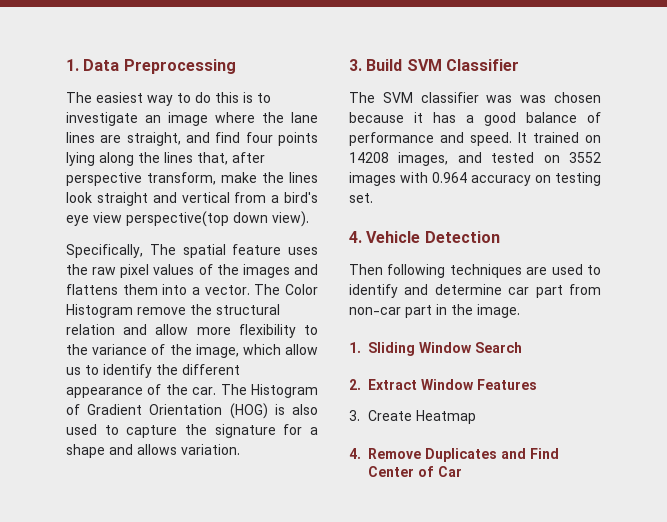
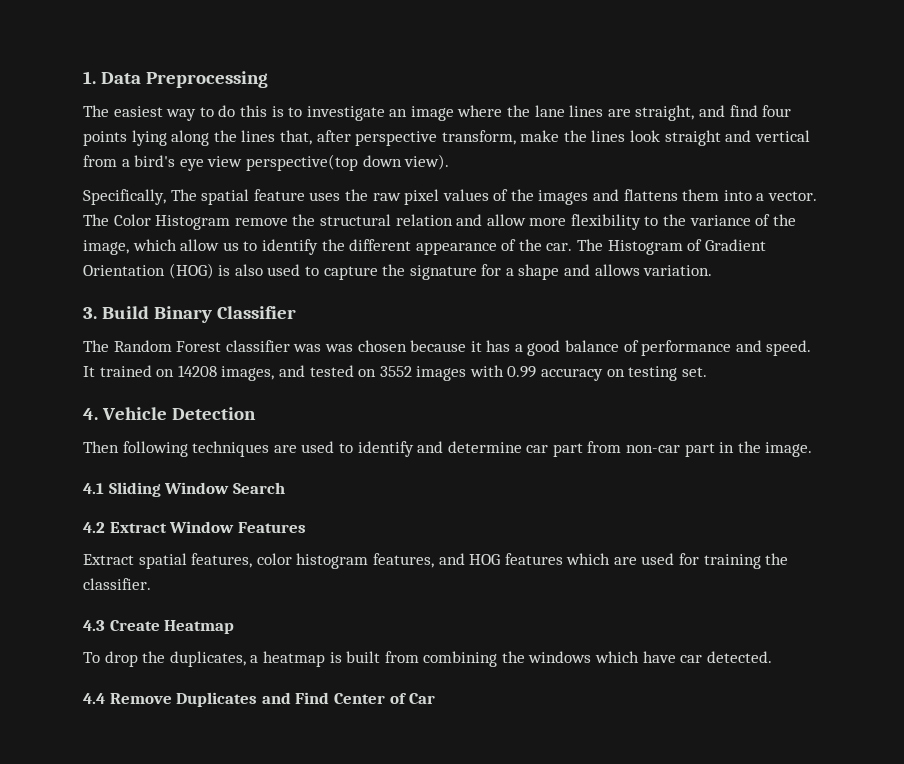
[406,59,442,71] SVM -> [154,306,213,323] Binary
[382,92,413,103] SVM -> [113,340,222,352] Random Forest
[432,172,467,183] 0.964 -> [507,366,537,378] 0.99
[349,342,361,353] 1. -> [83,483,104,494] 4.1
[349,379,361,390] 2. -> [83,522,105,533] 4.2
[349,410,477,424] [349,448,361,459] 3. Create Heatmap // 4. -> [83,553,789,569] [83,578,151,590] [83,620,235,634] [83,651,772,667] [83,693,105,704] Extract spatial features, color histogram features, and HOG features which are used for training the classifier. // 4.3 Create Heatmap // To drop the duplicates, a heatmap is built from combining the windows which have car detected. // 4.4

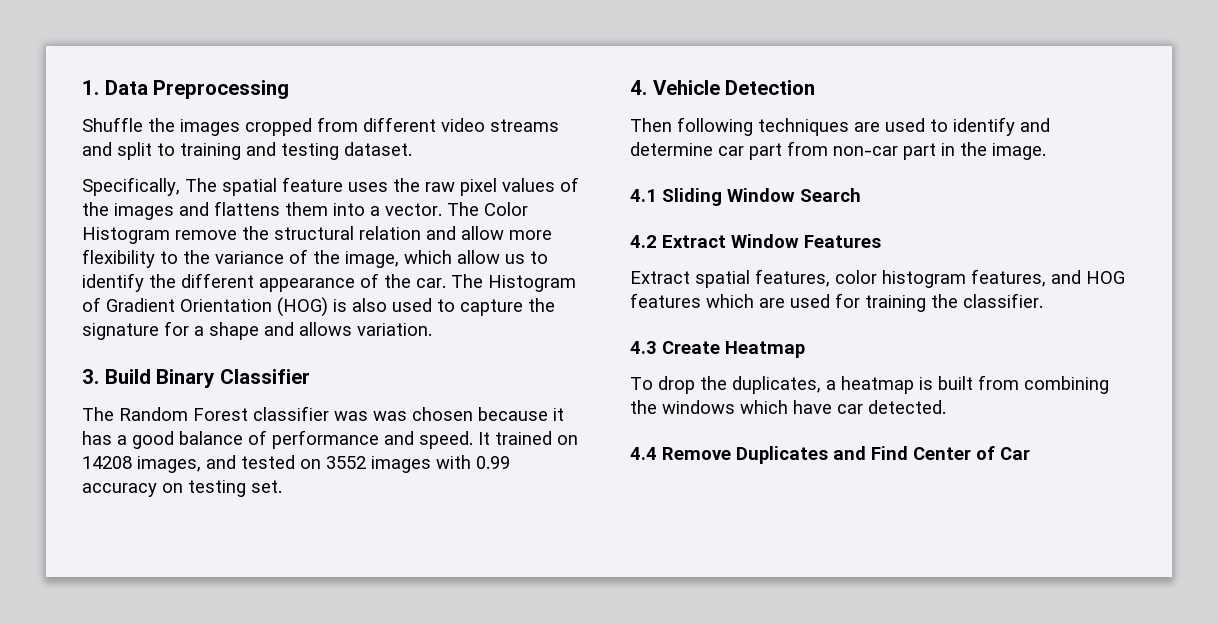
[83,105,792,121] [83,130,810,146] [83,154,450,171] The easiest way to do this is to investigate an image where the lane lines are straight, and find four points lying along the lines that, after perspective transform, make the lines look straight and vertical from a bird's eye view perspective(top down view). -> [82,117,559,136] [82,142,412,160] Shuffle the images cropped from different video streams and split to training and testing dataset.

